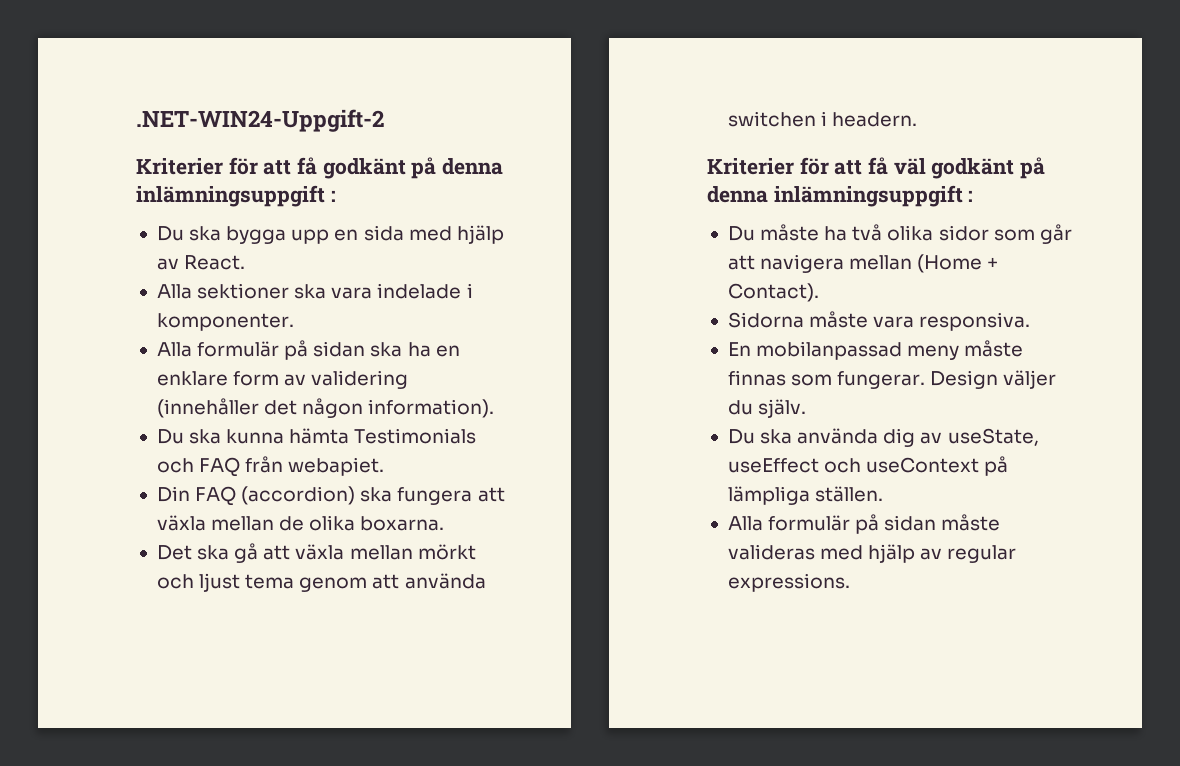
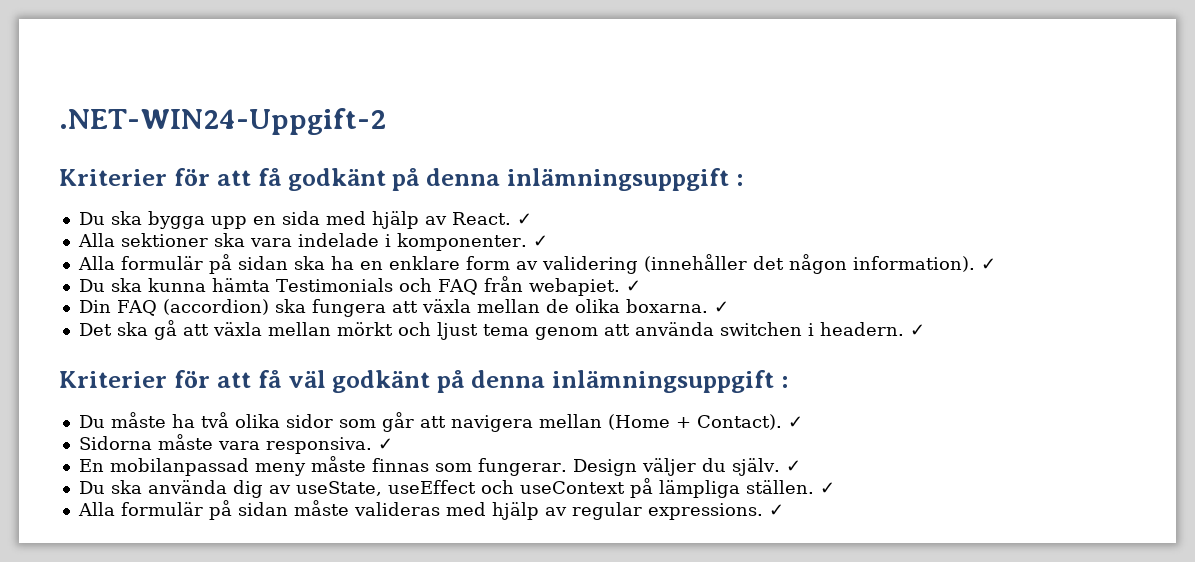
(246, 262) none -> [516,213,532,225] ✓
(294, 322) none -> [532,235,548,247] ✓
(495, 408) none -> [980,258,996,270] ✓
(385, 466) none -> [625,280,641,292] ✓
(445, 523) none -> [713,301,729,313] ✓
(918, 119) none -> [909,324,925,336] ✓
(819, 292) none -> [787,416,803,428] ✓
(1031, 321) none -> [377,438,393,450] ✓
(807, 408) none -> [785,460,801,472] ✓
(884, 494) none -> [819,482,835,494] ✓
(850, 582) none -> [768,504,784,516] ✓

